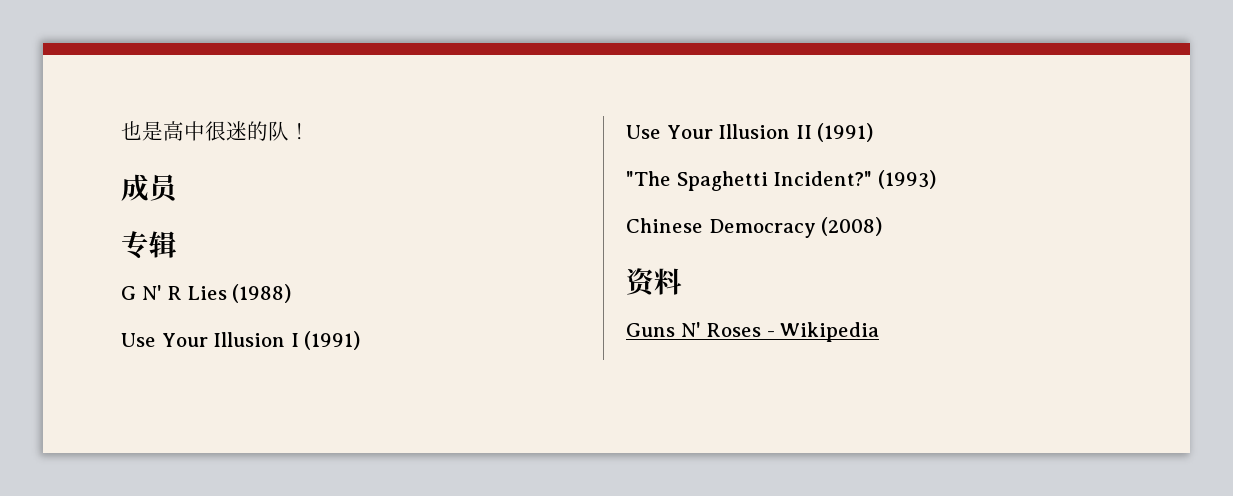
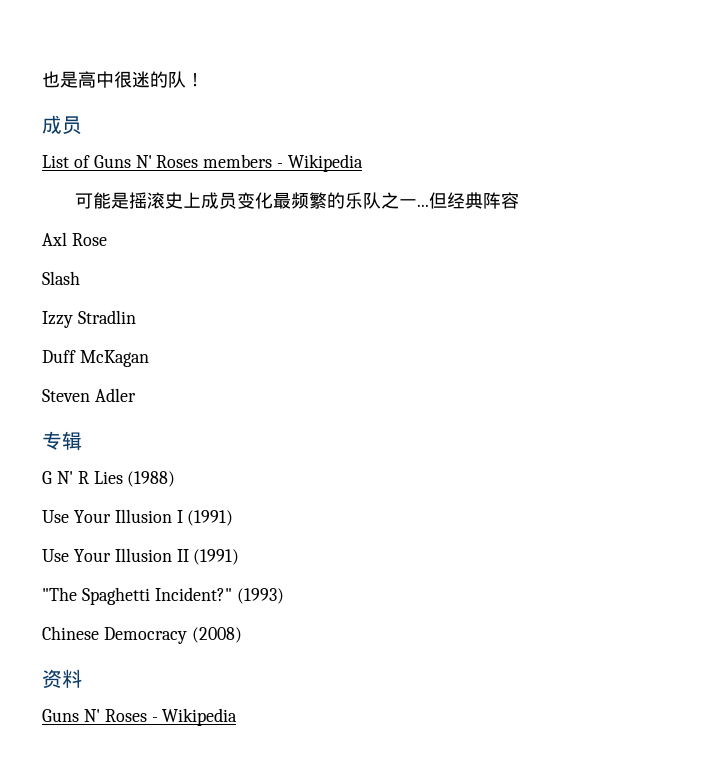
(180, 188) none -> [42,154,364,172] [74,192,519,209] [42,232,107,246] [42,271,80,285] [42,310,136,328] [42,350,149,367] [42,388,136,402] // List of Guns N' Roses members - Wikipedia // 可能是摇滚史上成员变化最频繁的乐队之一...但经典阵容 // Axl Rose // Slash // Izzy Stradlin // Duff McKagan // Steven Adler

